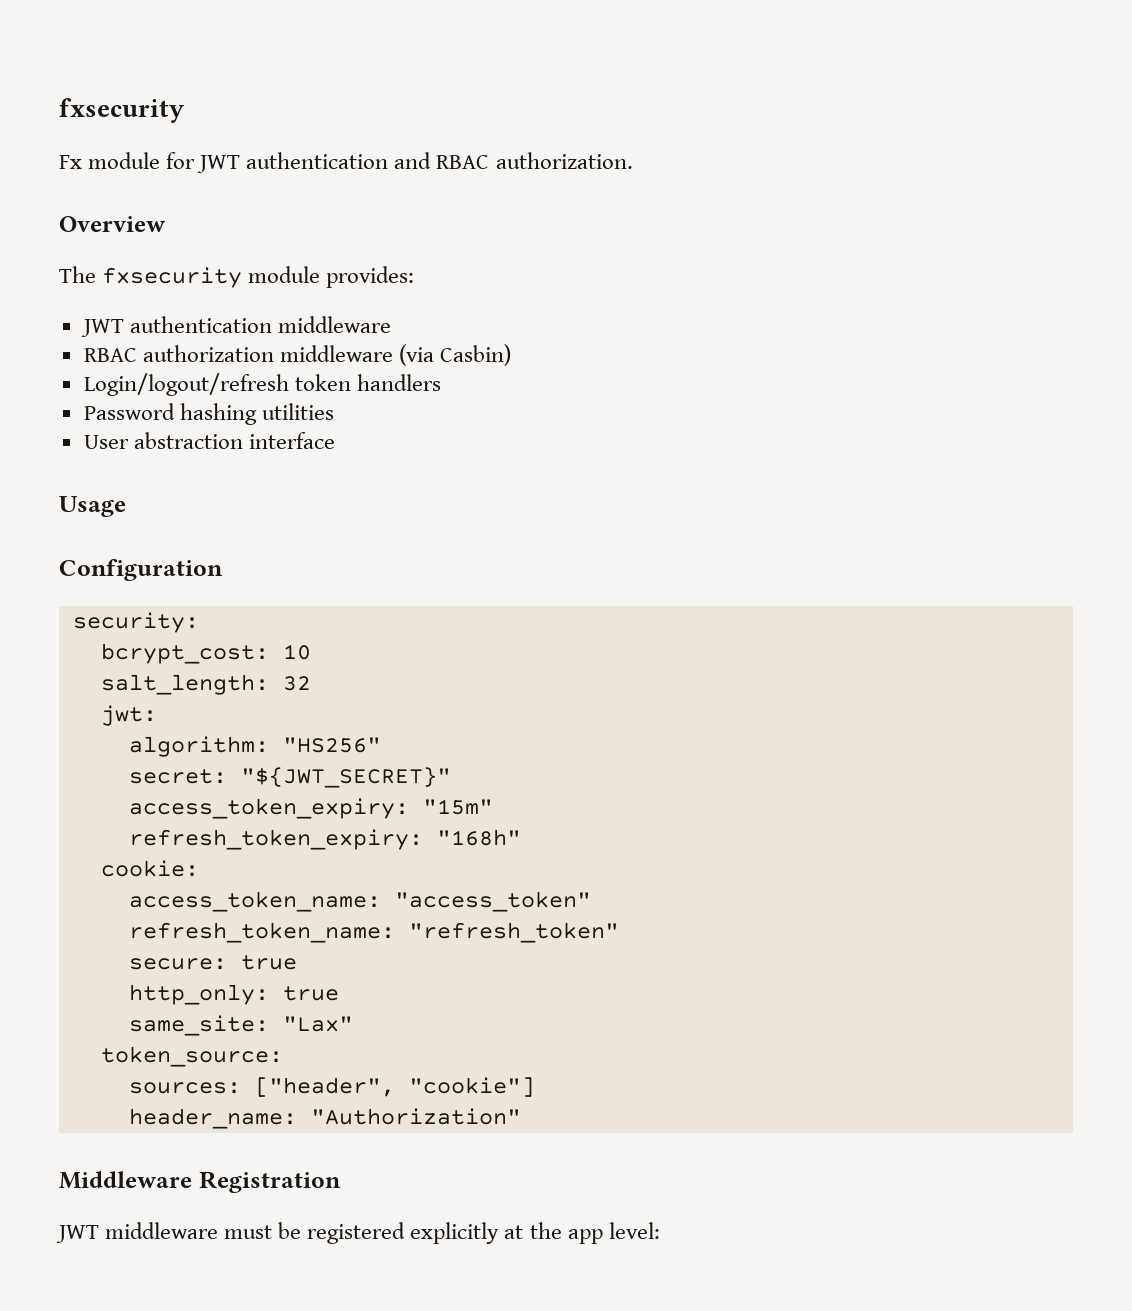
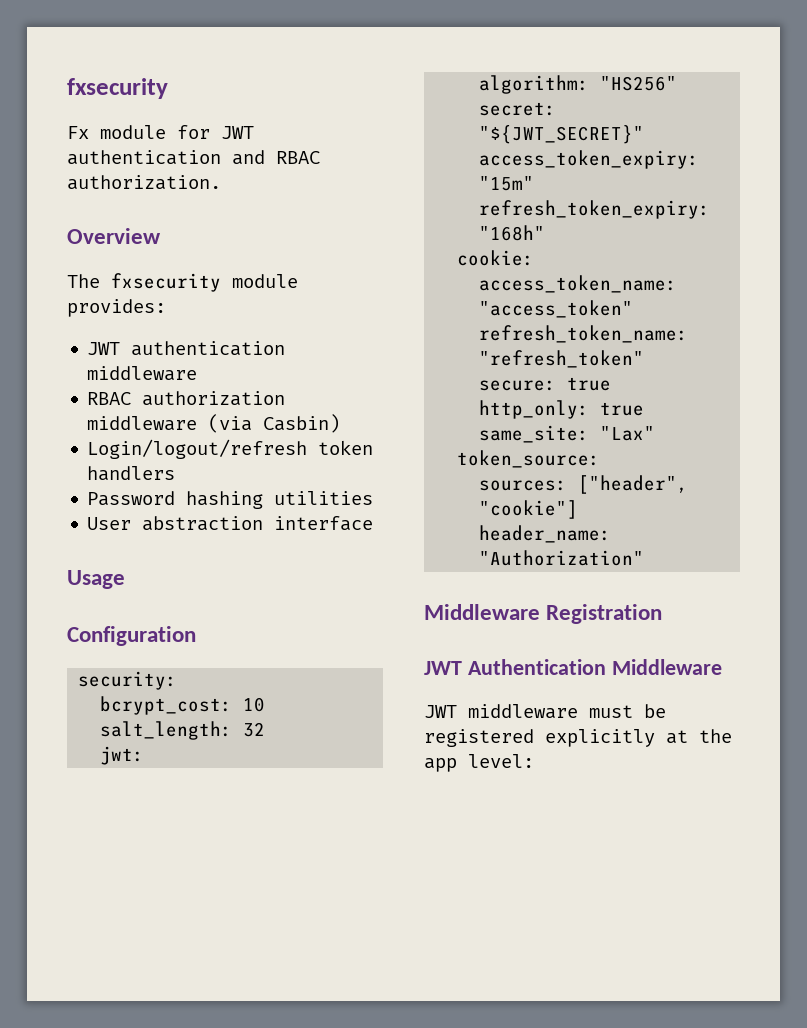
(341, 1182) none -> [424,659,722,675] // JWT Authentication Middleware

